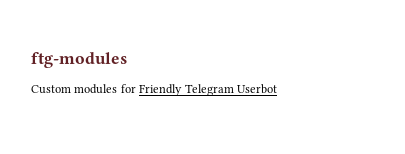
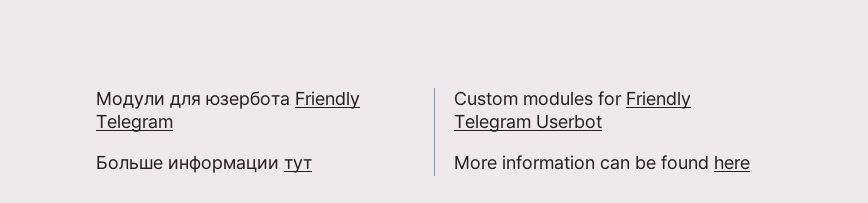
[31,52,127,68] ftg-modules -> [96,91,360,109] [96,114,173,132] [96,155,312,173] Модули для юзербота Friendly Telegram // Больше информации тут
(277, 89) none -> [454,155,750,170] // More information can be found here

